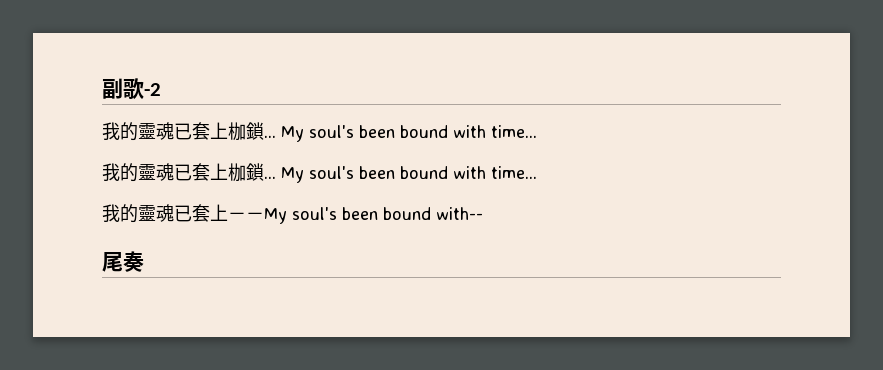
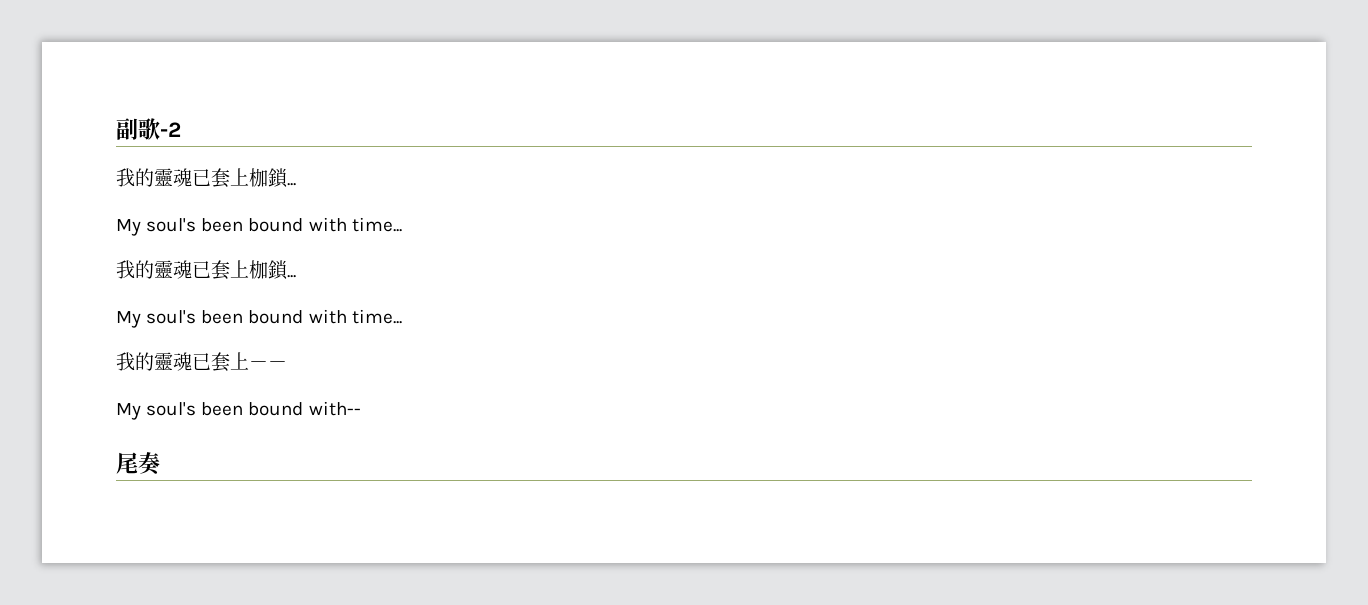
(276, 136) none -> (296, 184) //
(276, 177) none -> (296, 276) //
(264, 216) none -> (287, 365) //

